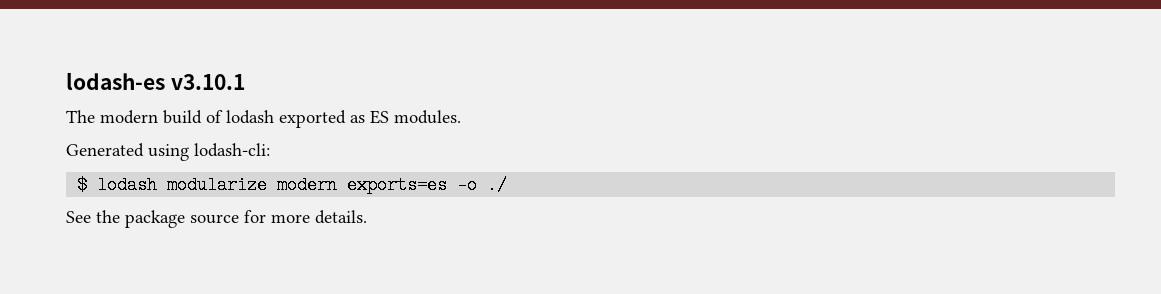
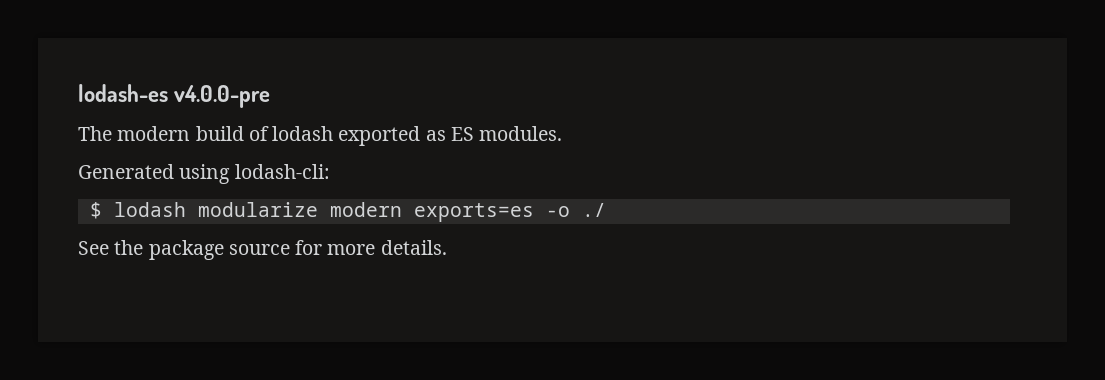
[170,74,245,90] v3.10.1 -> [174,85,271,108] v4.0.0-pre

